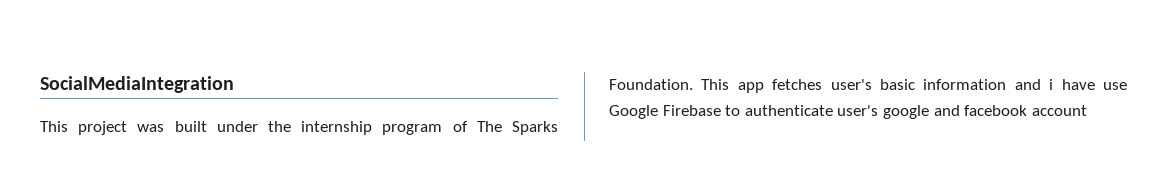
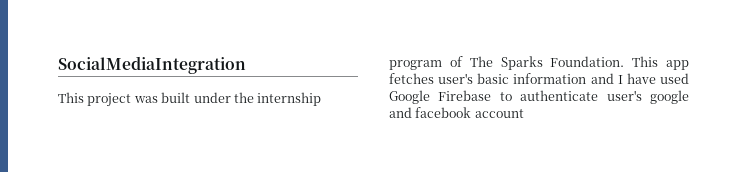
[1049,79,1127,90] i have use -> [617,73,689,84] I have used

